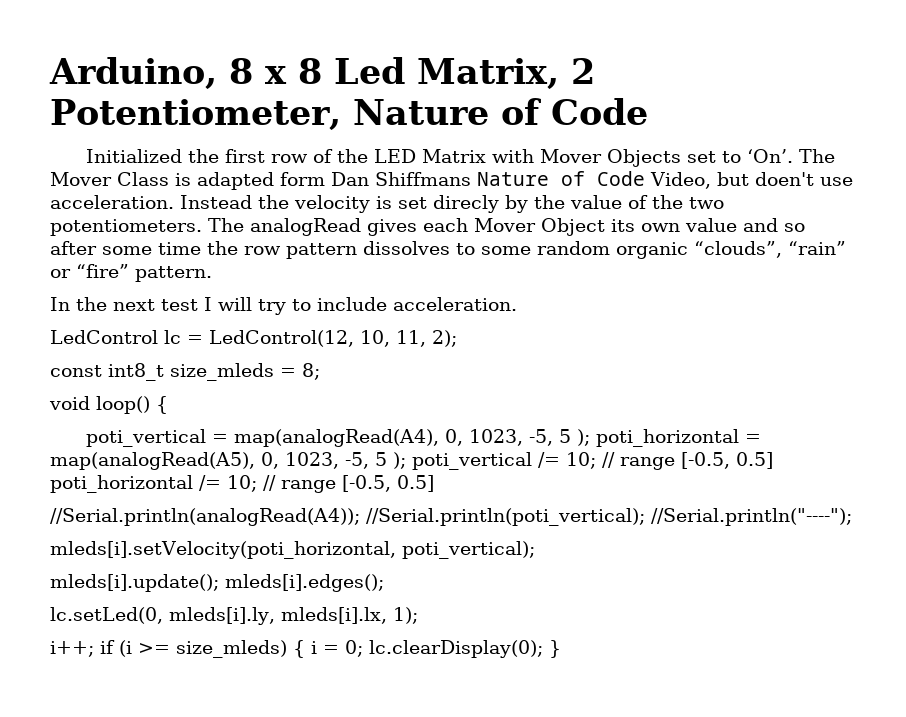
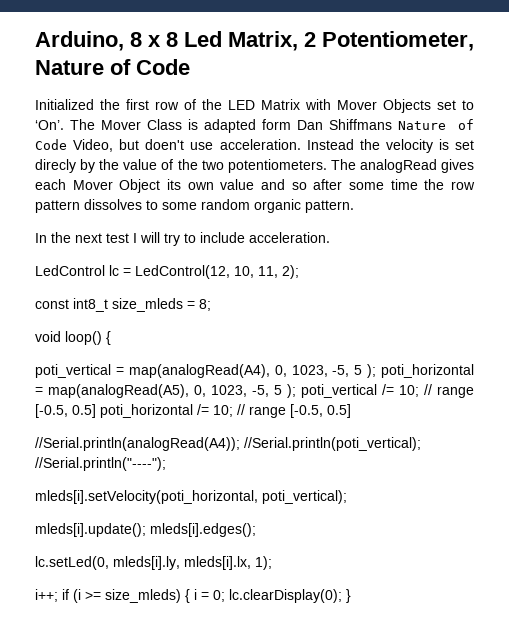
[694,241,846,258] [50,264,129,278] “clouds”, “rain” or “fire” -> (301, 206) none

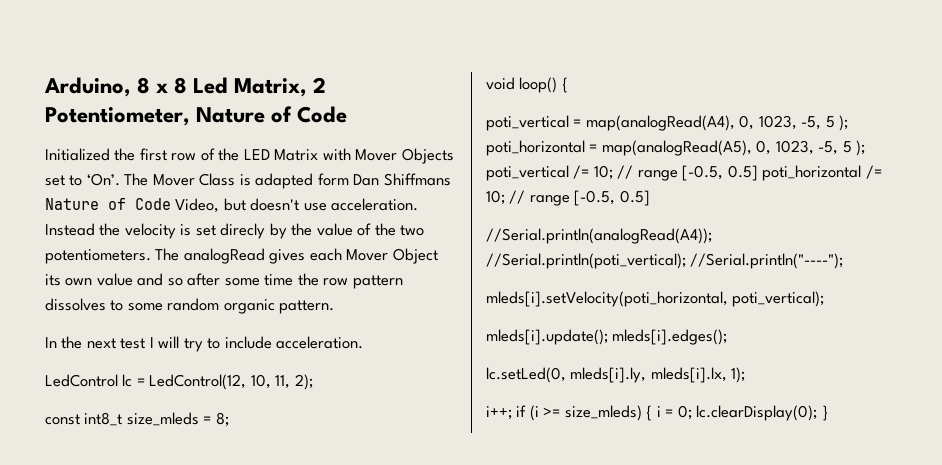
[145,139,185,150] doen't -> [250,198,300,211] doesn't

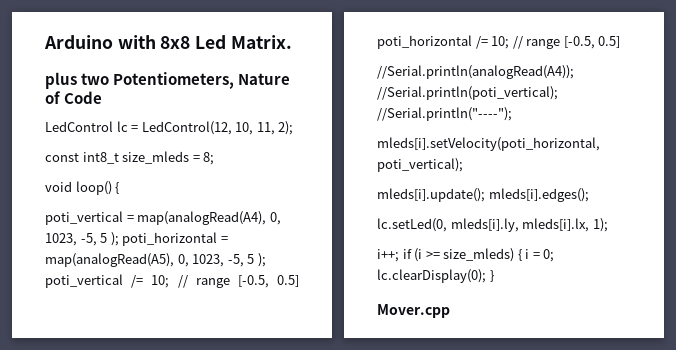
[44,77,327,97] [45,106,348,126] [45,148,454,164] [45,173,451,189] [45,198,419,213] [45,223,425,239] [45,248,438,264] [45,273,403,289] [45,298,335,314] [45,336,364,352] Arduino, 8 x 8 Led Matrix, 2 Potentiometer, Nature of Code // Initialized the first row of the LED Matrix with Mover Objects set to ‘On’. The Mover Class is adapted form Dan Shiffmans Nature of Code Video, but doesn't use acceleration. Instead the velocity is set direcly by the value of the two potentiometers. The analogRead gives each Mover Object its own value and so after some time the row pattern dissolves to some random organic pattern. // In the next test I will try to include acceleration. -> [44,35,292,49] [45,72,291,89] [45,91,103,104] Arduino with 8x8 Led Matrix. // plus two Potentiometers, Nature of Code
(828, 413) none -> [377,304,450,318] // Mover.cpp

